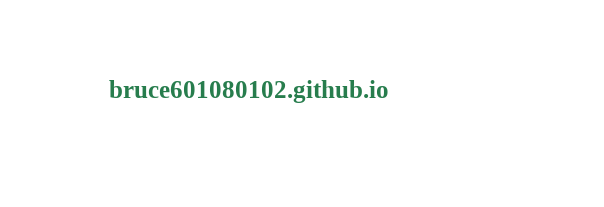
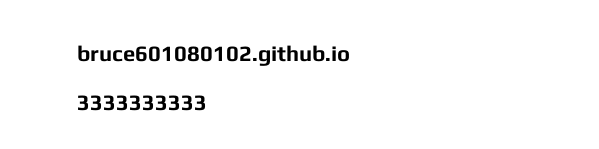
(389, 91) none -> [77,95,207,111] // 3333333333

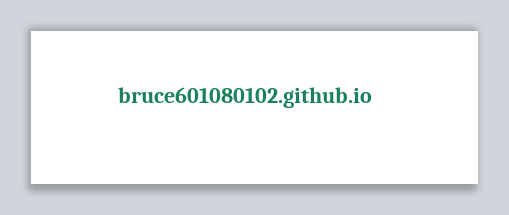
[77,95,207,111] // 3333333333 -> (372, 97) none

